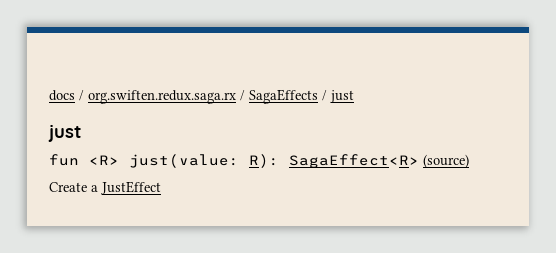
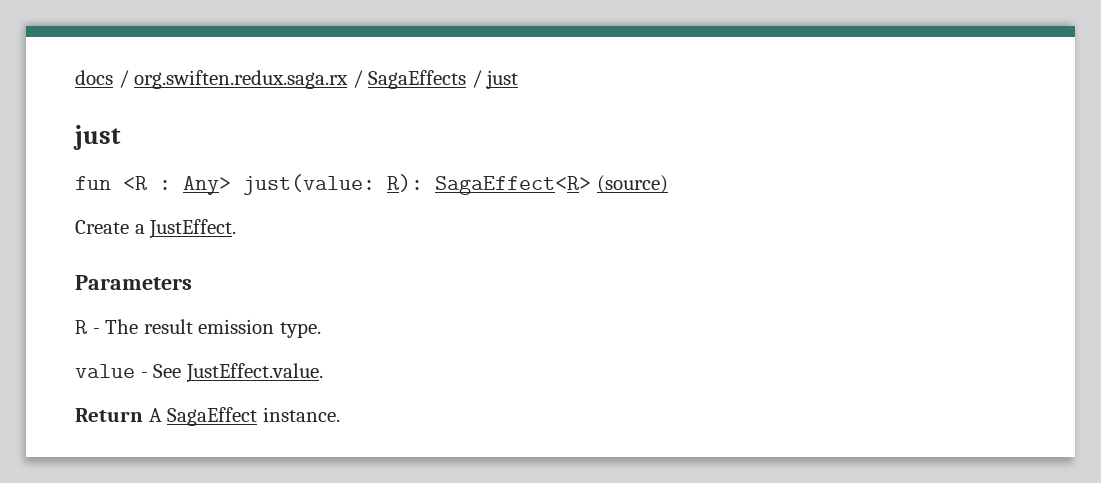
[89,155,119,165] <R> -> [123,176,231,195] <R : Any>
[101,181,161,195] JustEffect -> [149,219,237,239] [75,275,192,290] [75,319,321,338] [75,363,323,383] [75,407,340,426] JustEffect. // Parameters // R - The result emission type. // value - See JustEffect.value. // Return A SagaEffect instance.

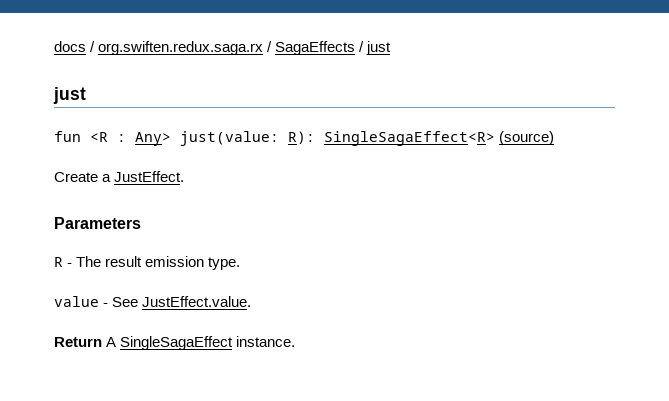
[435,176,591,195] SagaEffect<R> -> [324,131,495,146] SingleSagaEffect<R>
[167,407,258,426] SagaEffect -> [120,336,234,350] SingleSagaEffect

